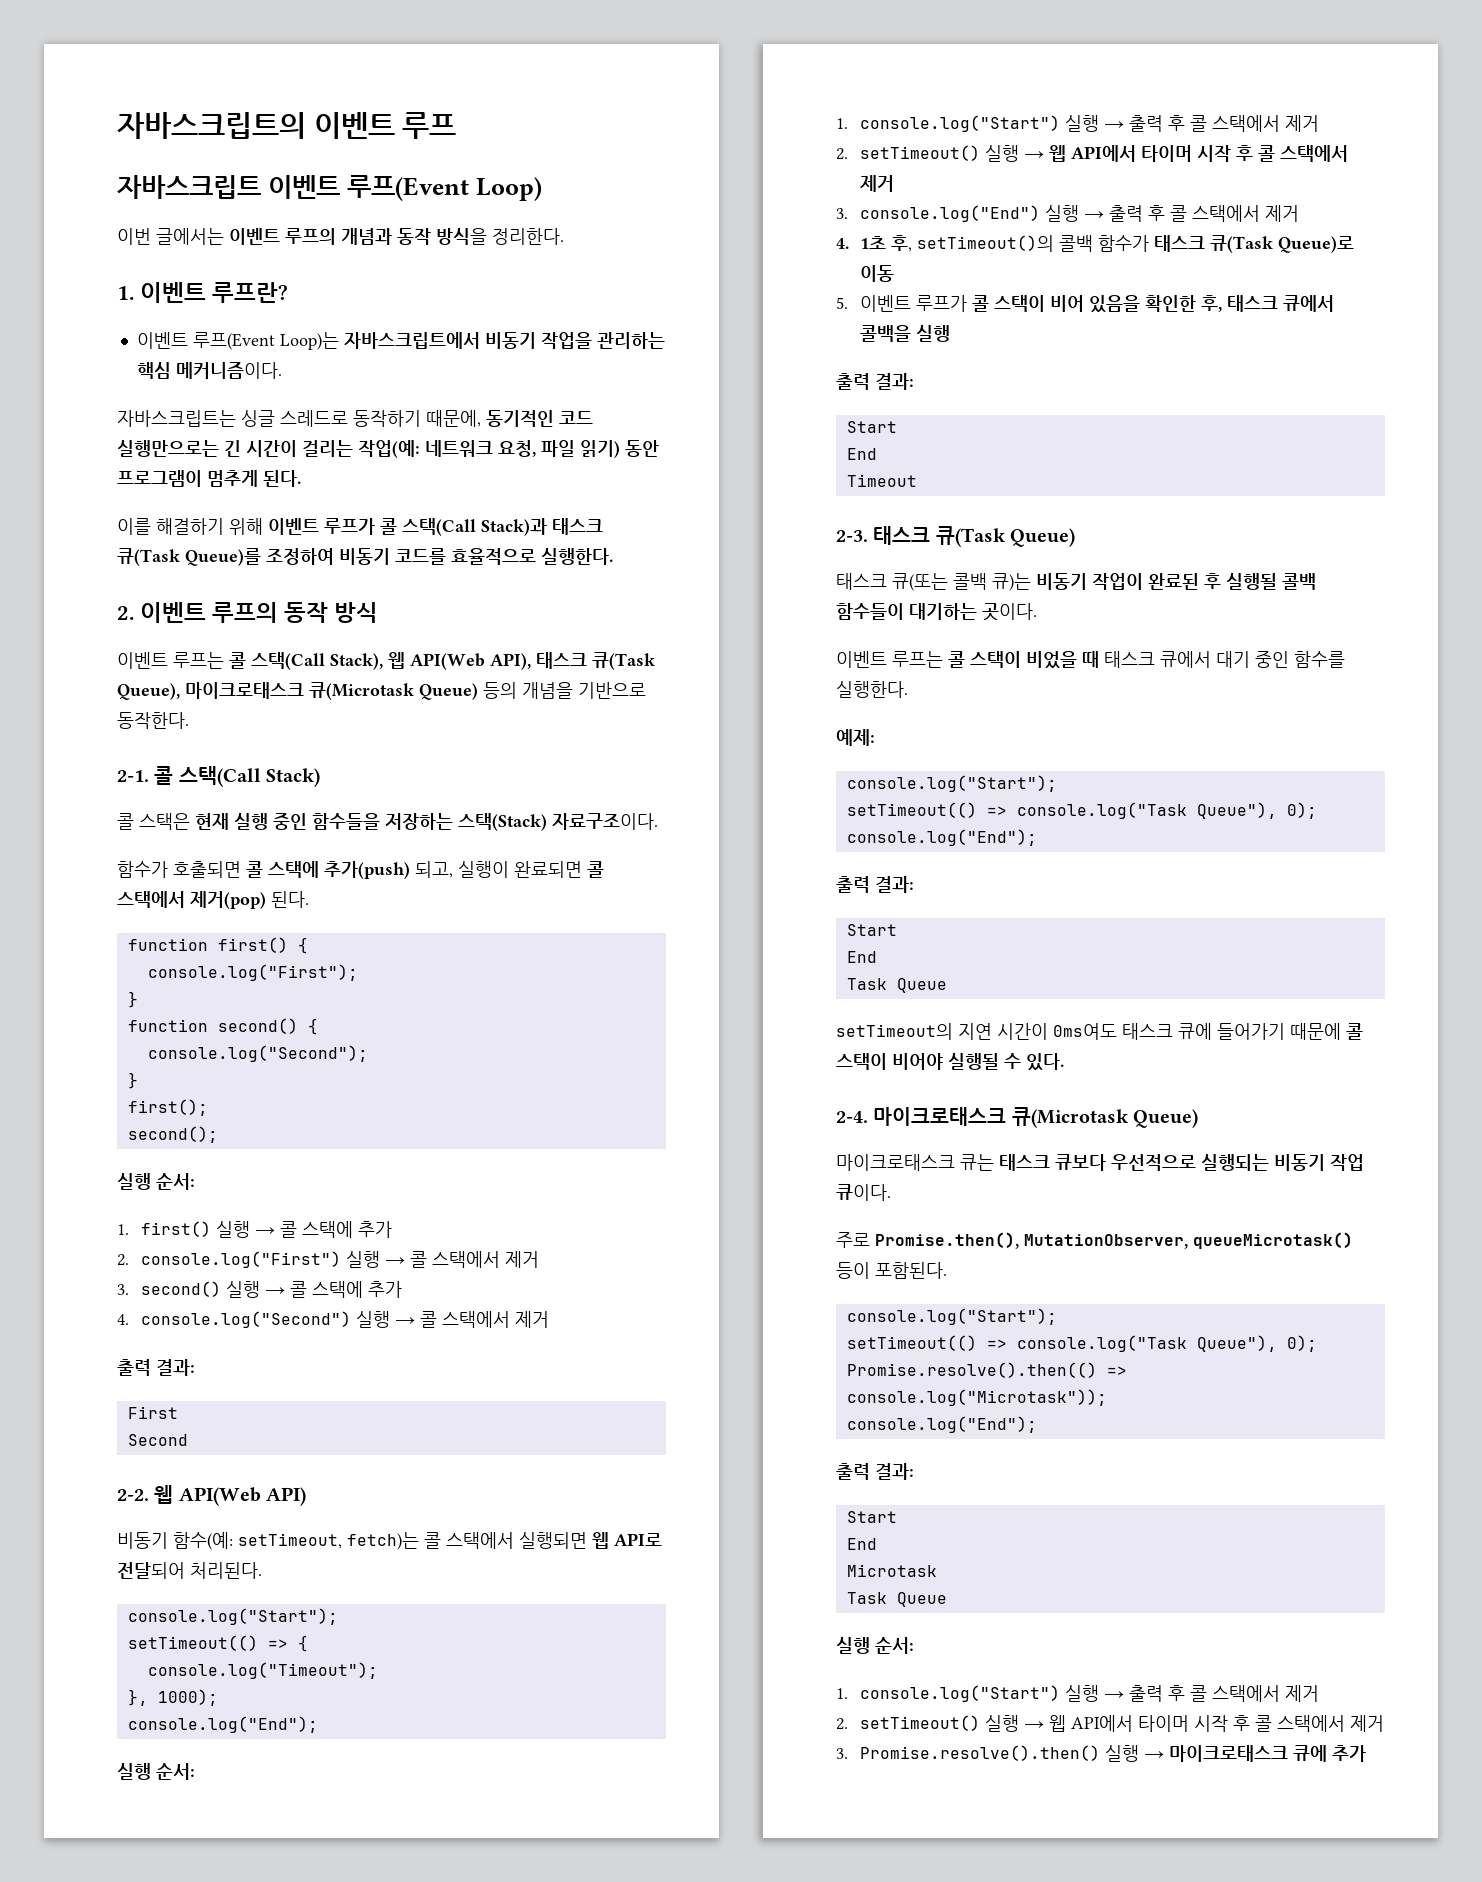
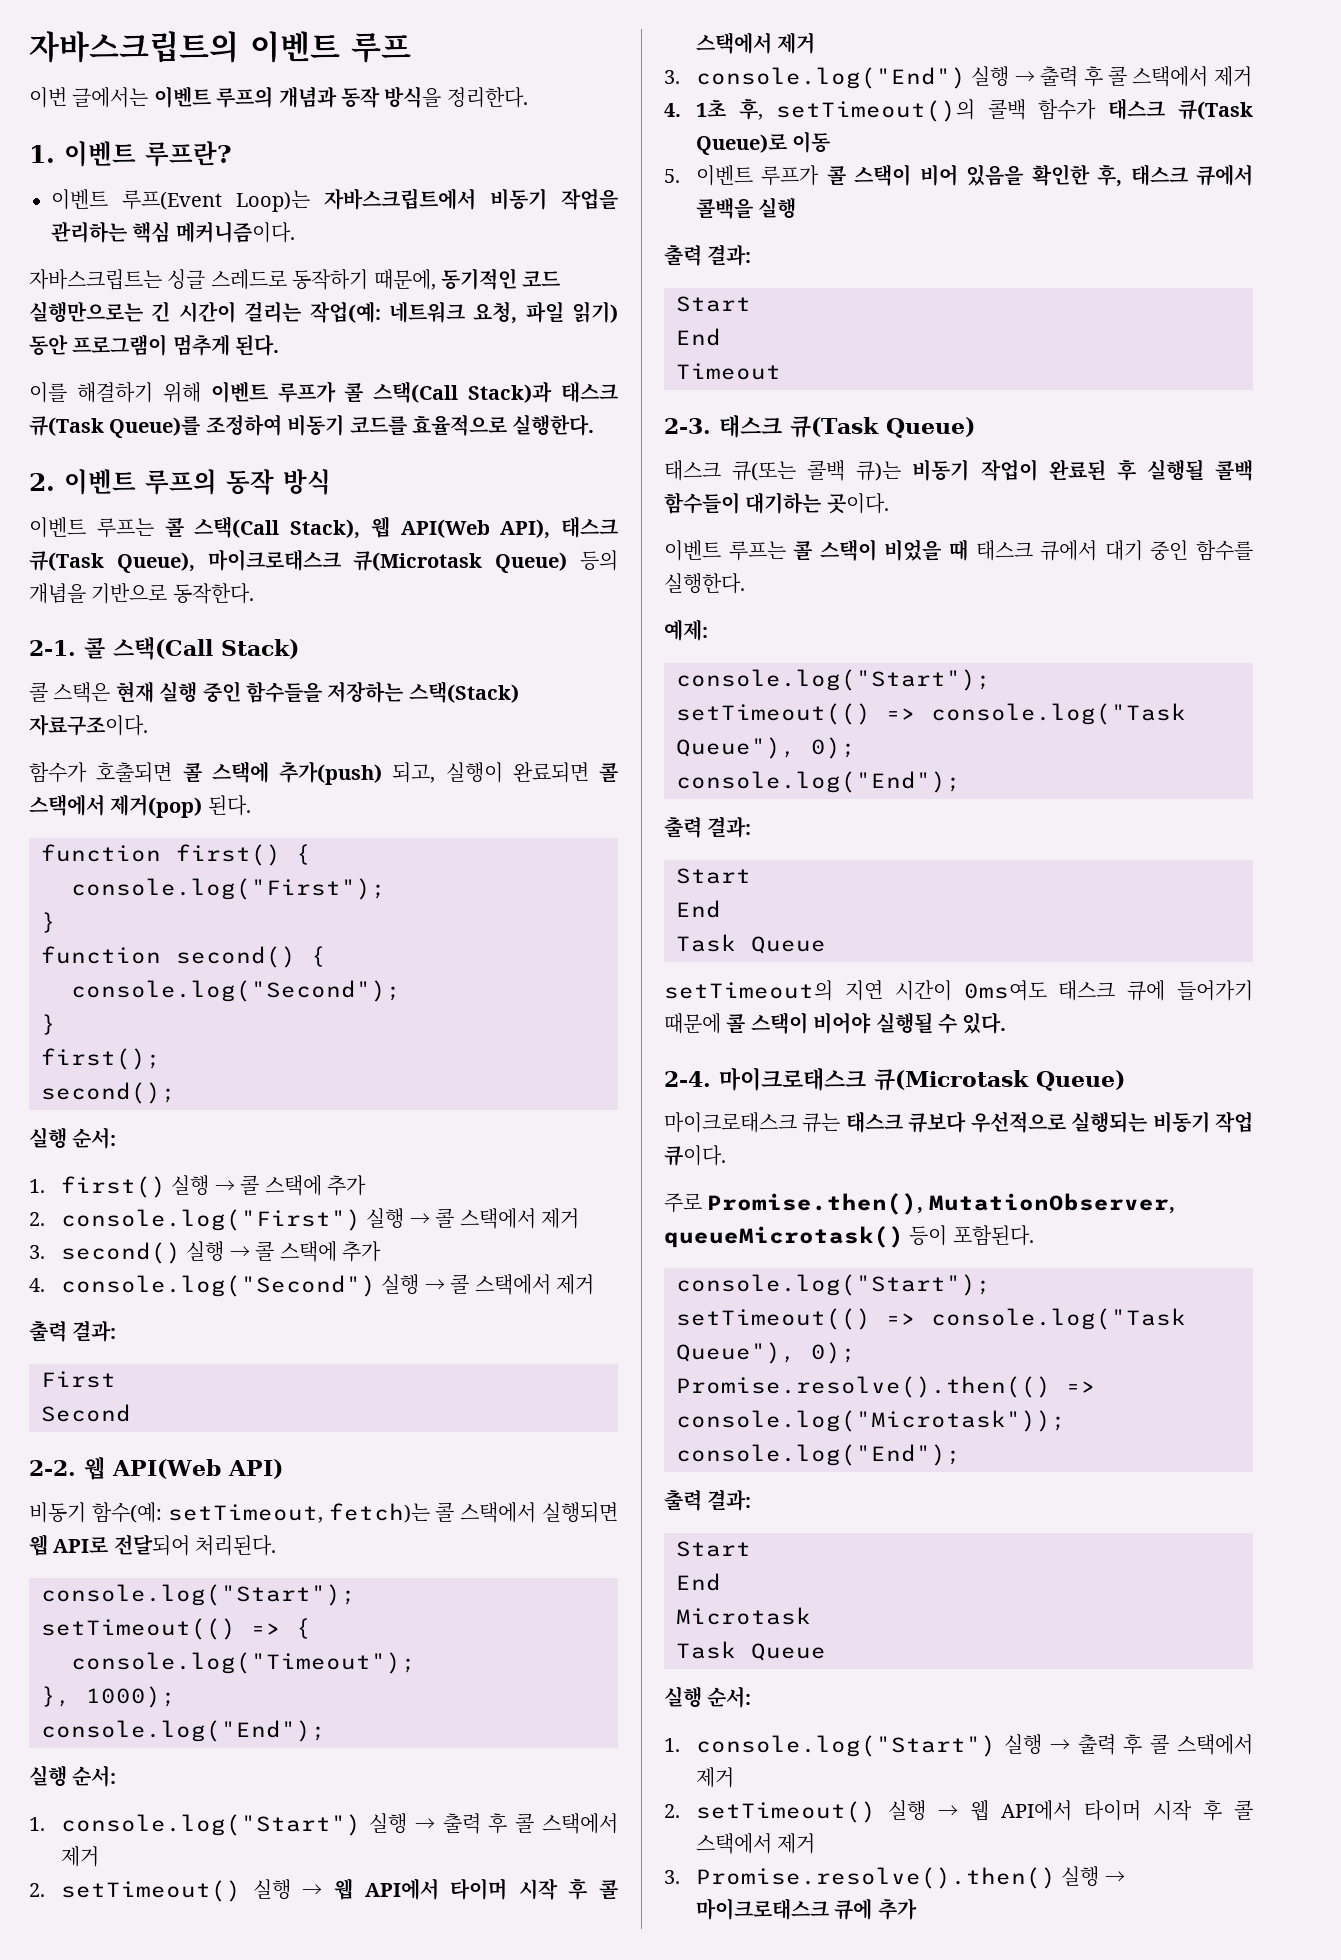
[117,175,542,201] // 자바스크립트 이벤트 루프(Event Loop) -> (411, 48) none

